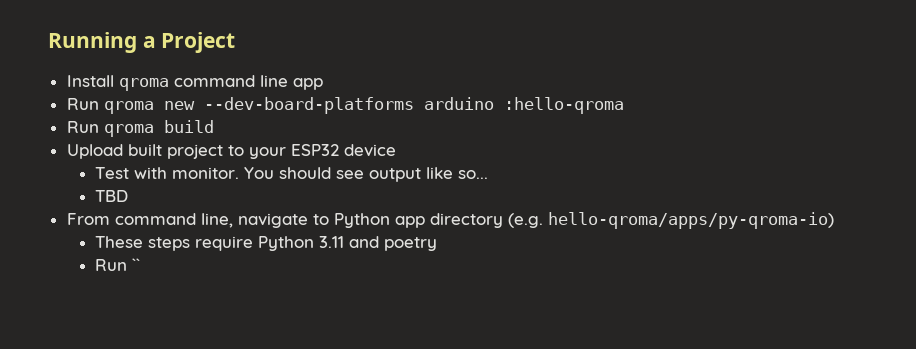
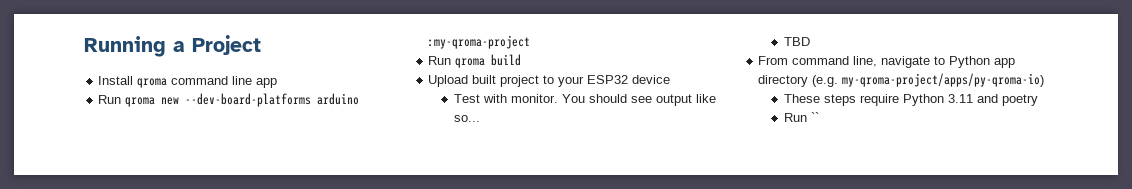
[503,97,624,114] :hello-qroma -> [428,35,531,49] :my-qroma-project
[547,212,834,229] hello-qroma/apps/py-qroma-io) -> [842,73,1045,87] my-qroma-project/apps/py-qroma-io)

